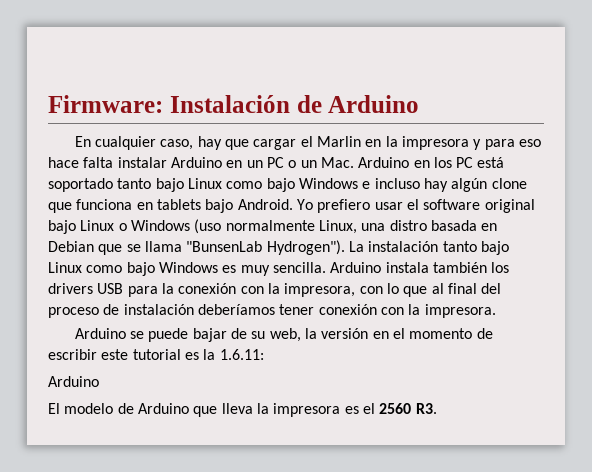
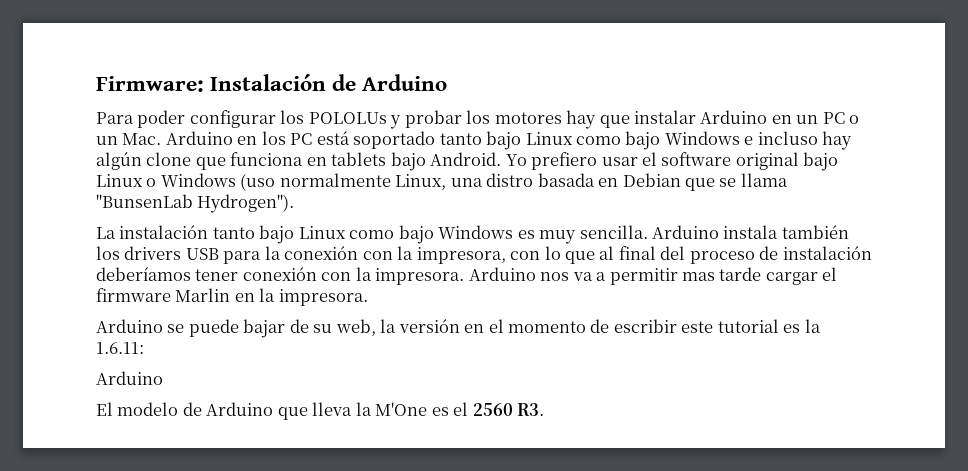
[74,136,542,150] [48,157,114,168] En cualquier caso, hay que cargar el Marlin en la impresora y para eso hace falta -> [96,110,630,129] Para poder configurar los POLOLUs y probar los motores hay que
(345, 247) none -> (295, 203) //
(496, 311) none -> [468,267,838,285] [96,288,368,306] Arduino nos va a permitir mas tarde cargar el firmware Marlin en la impresora.
[273,403,341,417] impresora -> [375,402,428,416] M'One

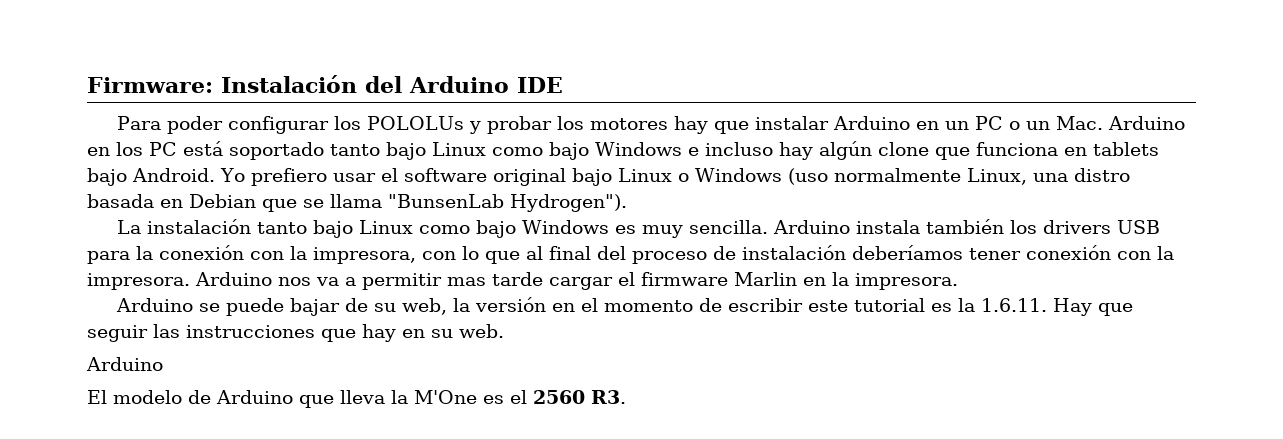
[332,74,448,91] de Arduino -> [365,76,563,93] del Arduino IDE
[96,342,144,354] 1.6.11: -> [980,298,1133,316] [87,324,504,342] 1.6.11. Hay que seguir las instrucciones que hay en su web.

